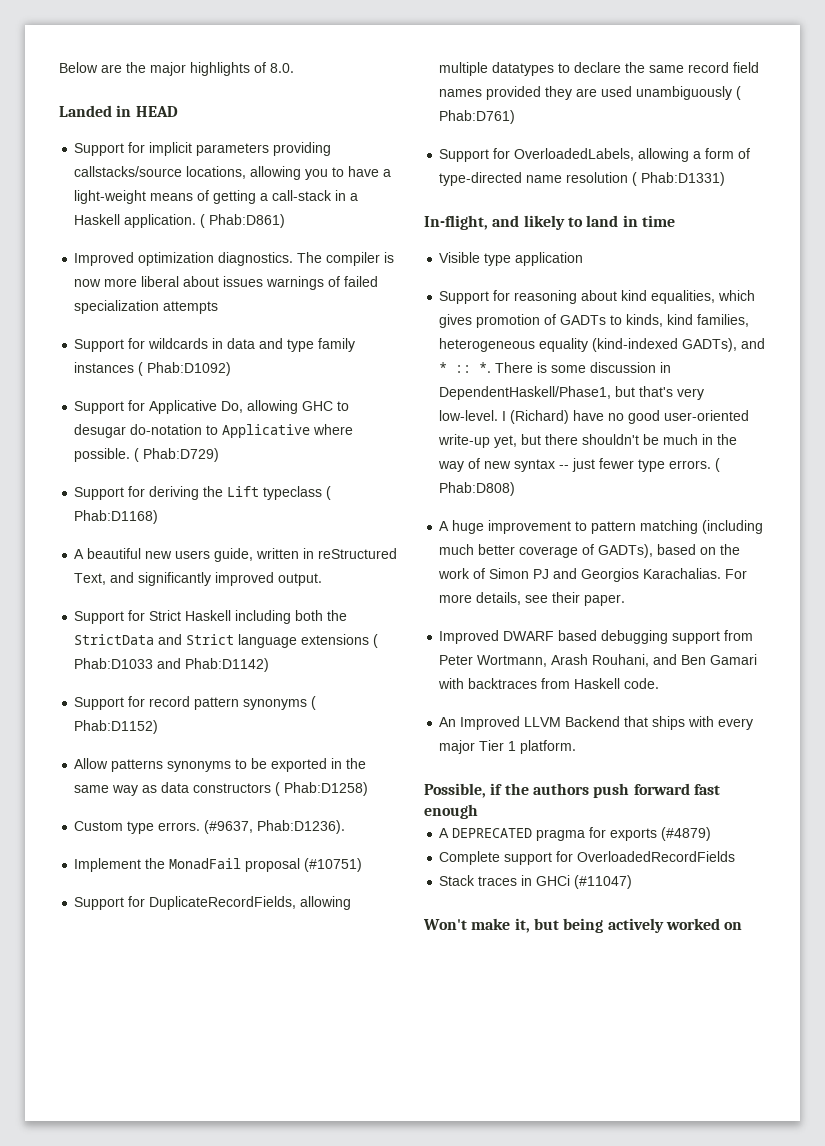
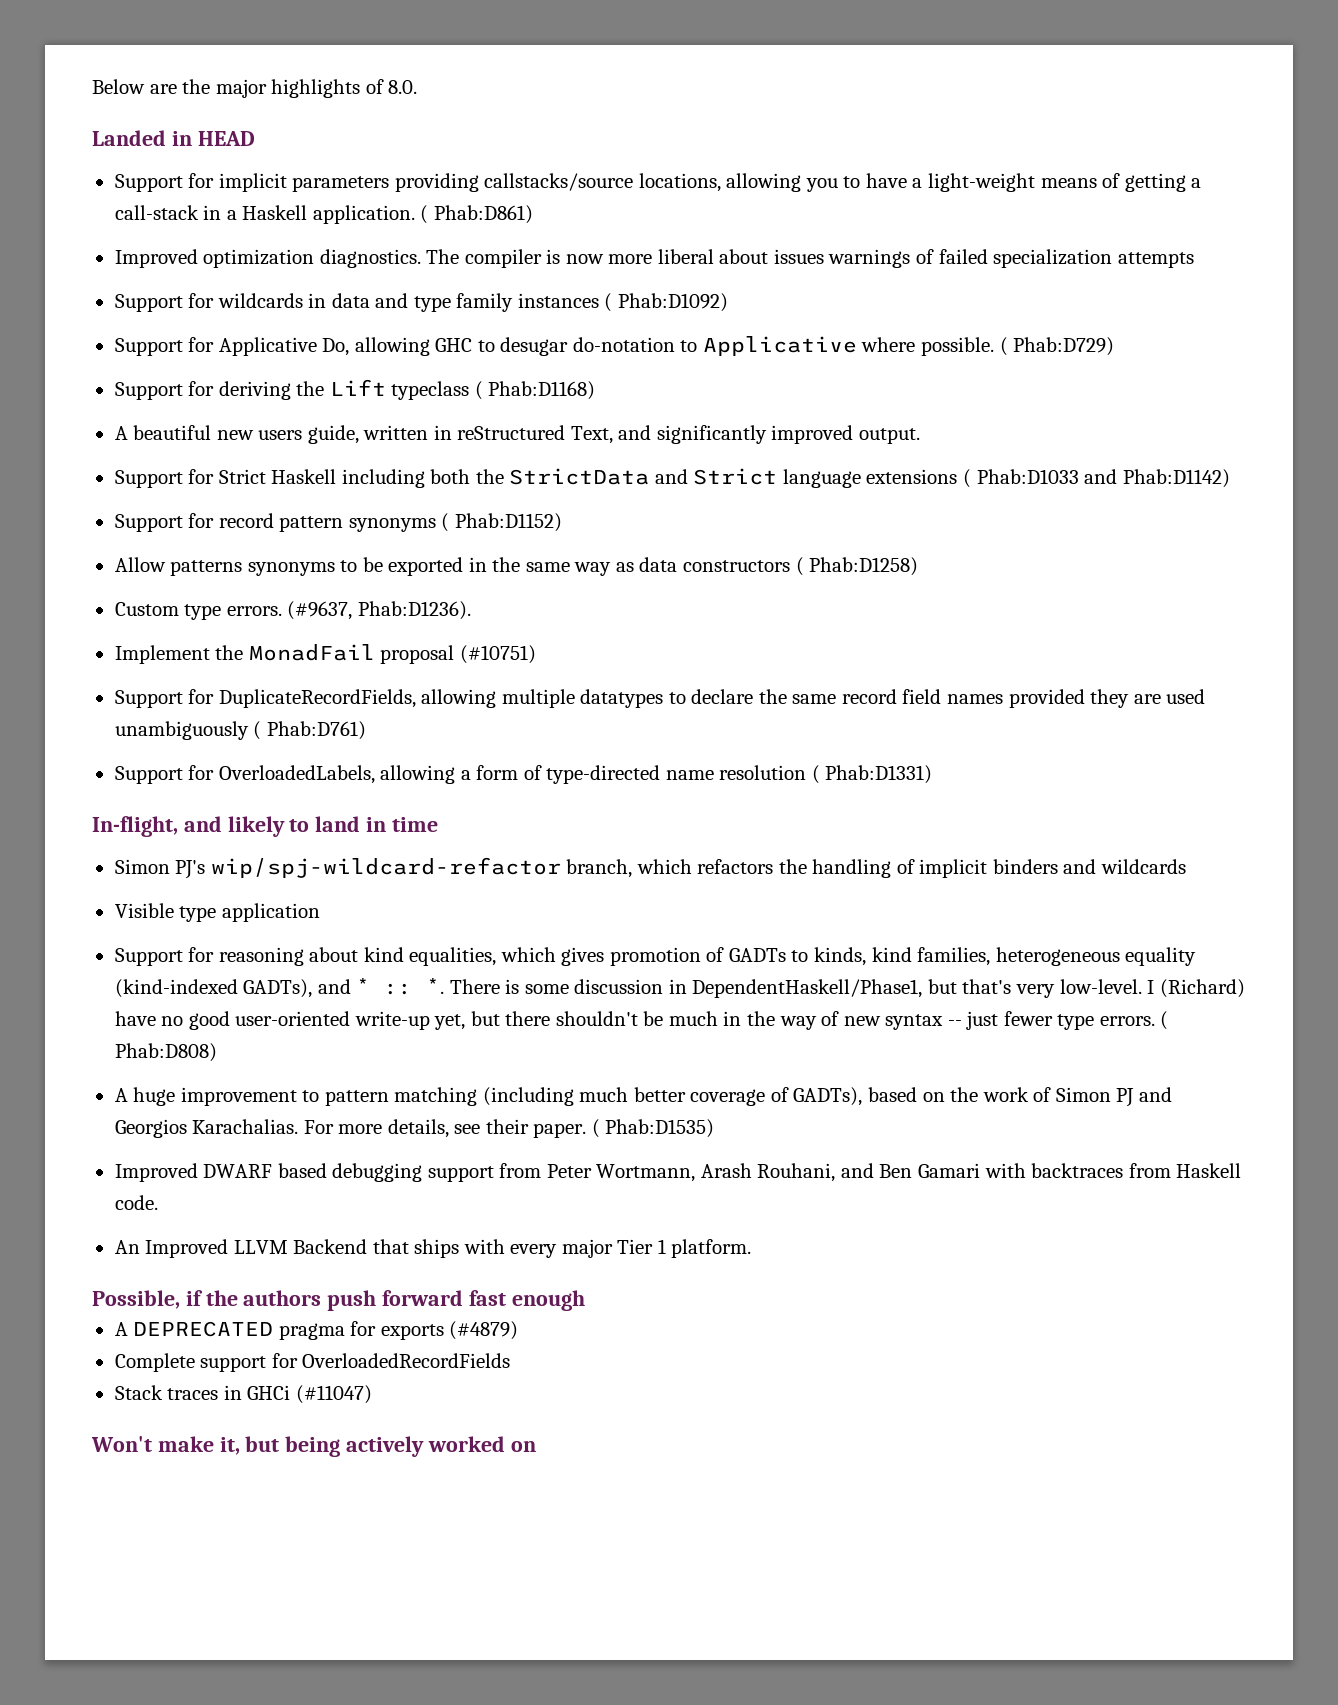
(675, 221) none -> [114,857,1186,879] // Simon PJ's wip/spj-wildcard-refactor branch, which refactors the handling of implicit binders and wildcards
(626, 600) none -> [591,1119,715,1138] ( Phab:D1535)

